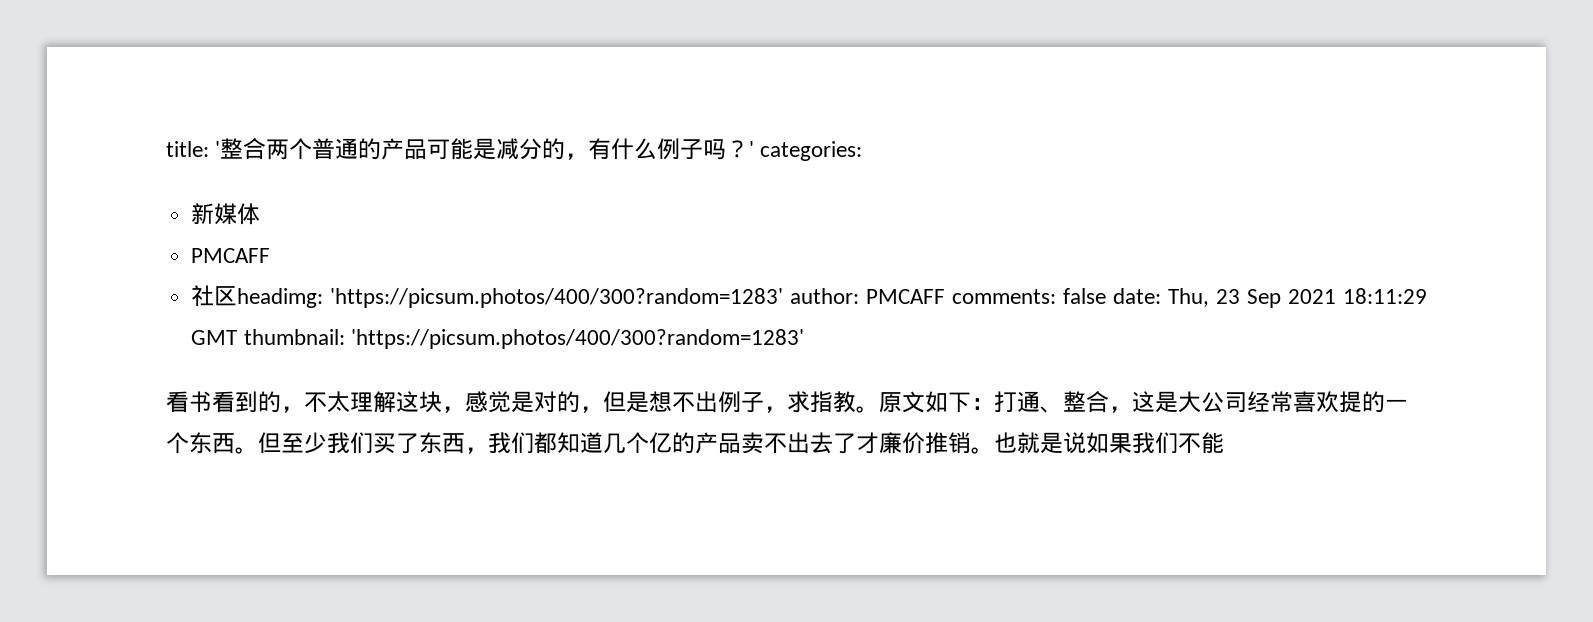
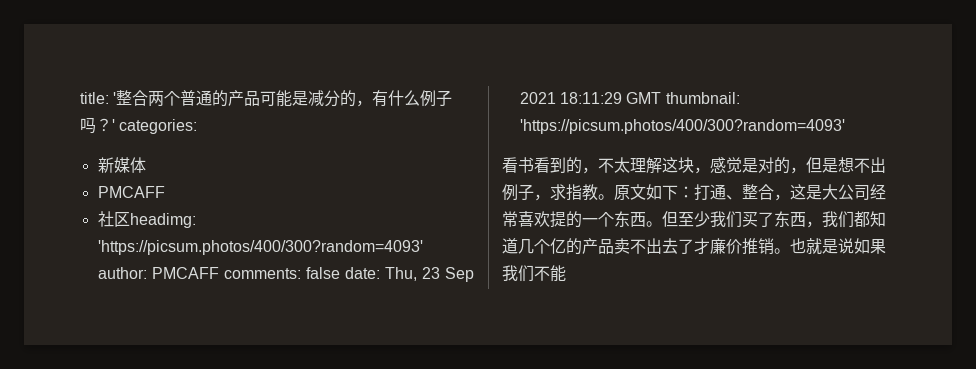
[330,288,784,308] 'https://picsum.photos/400/300?random=1283' -> [97,240,423,255] 'https://picsum.photos/400/300?random=4093'
[350,329,804,349] 'https://picsum.photos/400/300?random=1283' -> [519,119,845,134] 'https://picsum.photos/400/300?random=4093'

